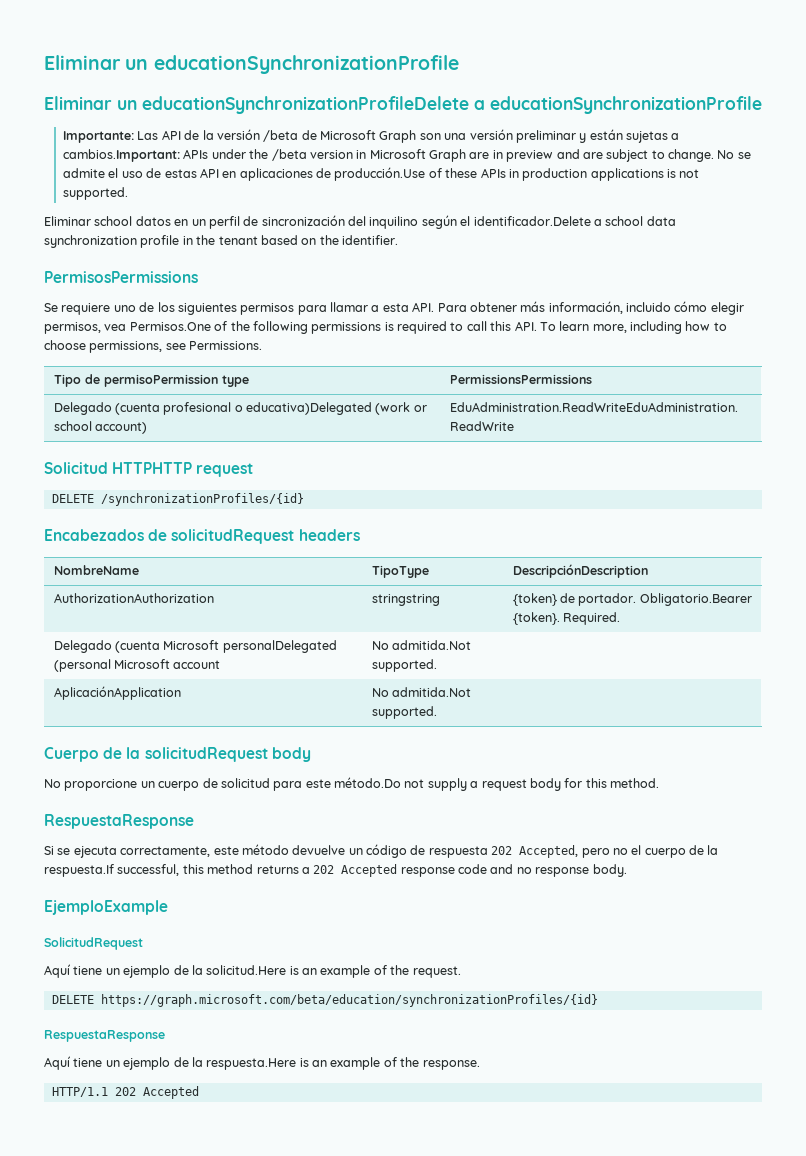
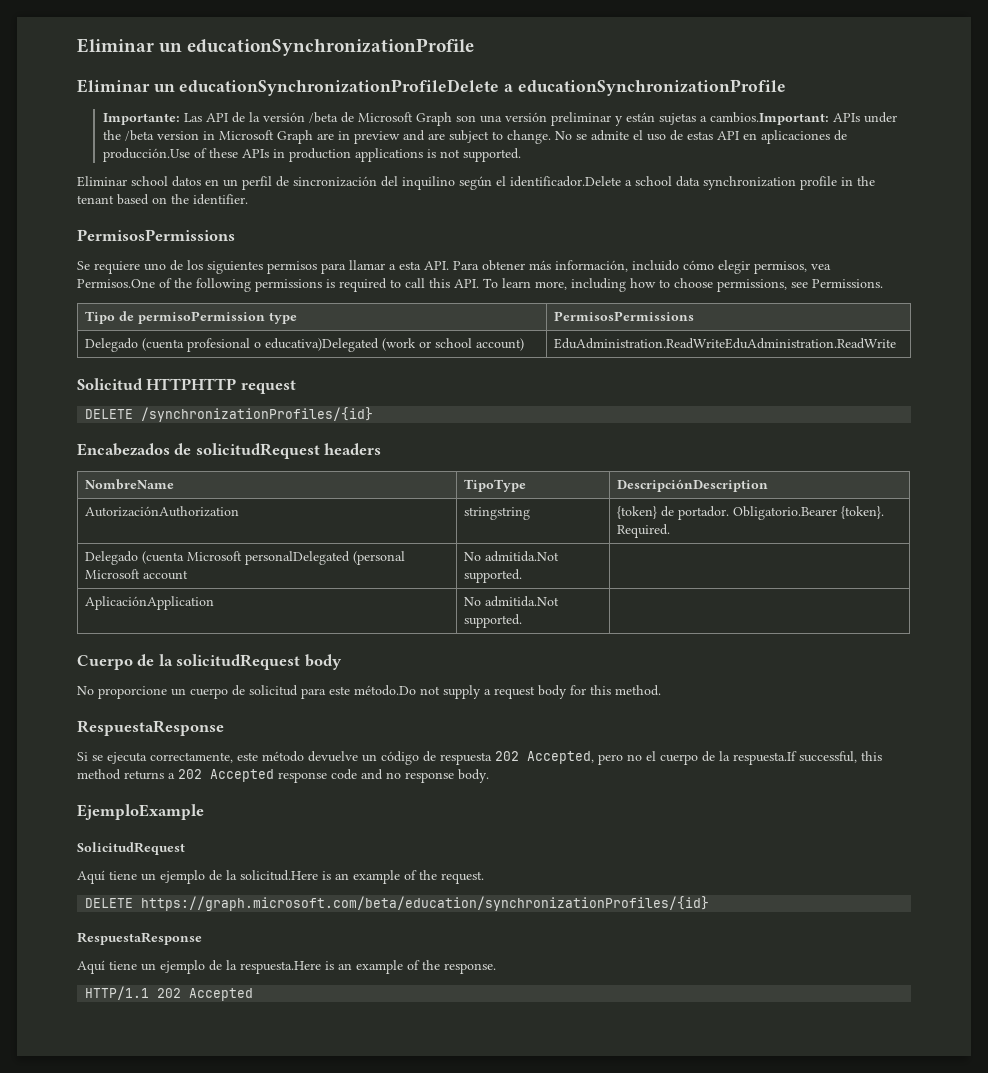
[449,374,592,384] PermissionsPermissions -> [553,311,694,321] PermisosPermissions
[53,593,214,603] AuthorizationAuthorization -> [84,506,239,517] AutorizaciónAuthorization

